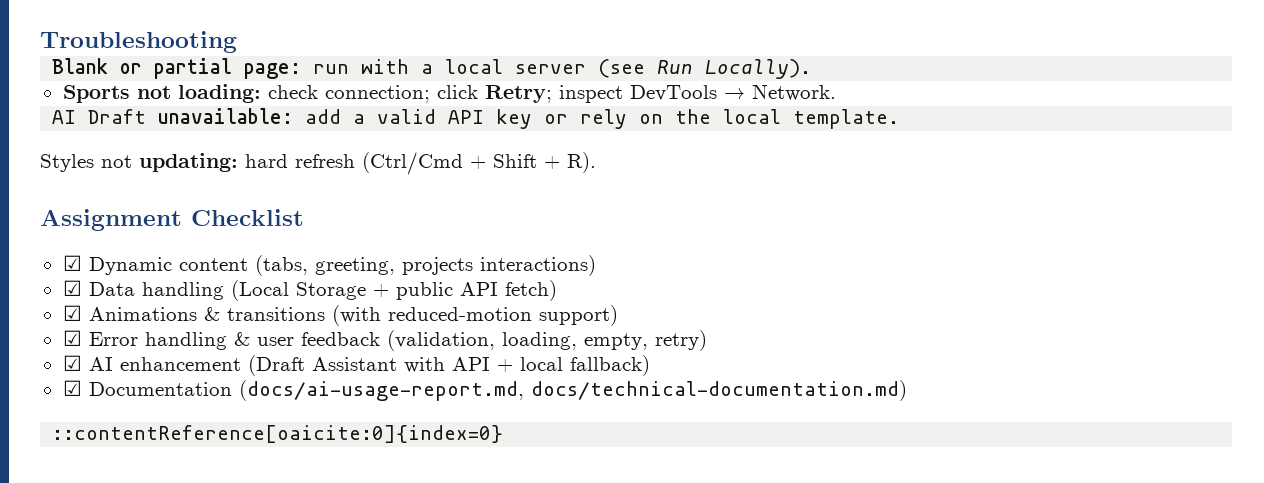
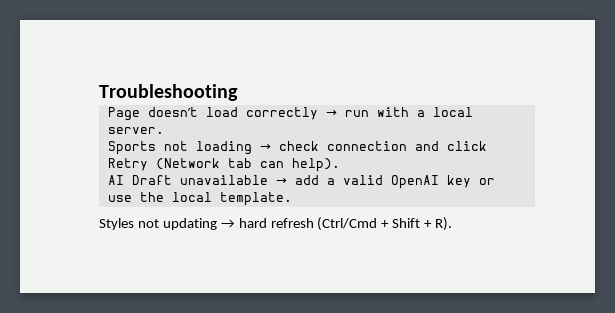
[52,58,812,79] [62,84,836,103] Blank or partial page: run with a local server (see Run Locally). // Sports not loading: check connection; click Retry; inspect DevTools → Network. -> [107,107,473,121] [107,127,164,134] [107,141,487,155] [107,158,340,172] Page doesn’t load correctly → run with a local server. // Sports not loading → check connection and click Retry (Network tab can help).
[158,108,294,124] unavailable: -> [179,175,287,185] unavailable →
[448,110,485,124] API -> [390,175,439,189] OpenAI
[580,109,664,129] rely on -> [107,195,132,202] use
[139,153,238,172] updating: -> [162,218,235,230] updating →
[40,209,304,231] [62,255,596,276] [62,280,557,301] [62,305,618,326] [62,330,707,351] [62,355,650,376] [62,380,907,401] [52,425,504,443] // Assignment Checklist // ☑ Dynamic content (tabs, greeting, projects interactions) // ☑ Data handling (Local Storage + public API fetch) // ☑ Animations & transitions (with reduced-motion support) // ☑ Error handling & user feedback (validation, loading, empty, retry) // ☑ AI enhancement (Draft Assistant with API + local fallback) // ☑ Documentation (docs/ai-usage-report.md, docs/technical-documentation.md) // ::contentReference[oaicite:0]{index=0} -> (453, 224) none

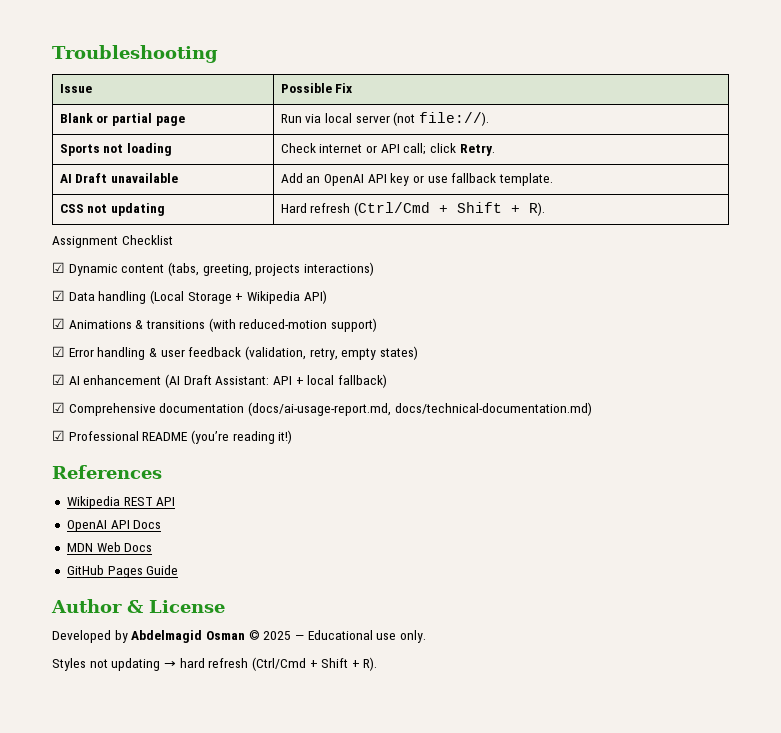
[107,107,473,121] [107,127,164,134] [107,141,487,155] [107,158,340,172] [107,175,495,189] [107,192,292,206] // Page doesn’t load correctly → run with a local server. // Sports not loading → check connection and click Retry (Network tab can help). // AI Draft unavailable → add a valid OpenAI key or use the local template. -> [59,84,92,93] [280,83,353,93] [59,113,185,126] [280,112,489,126] [59,143,173,156] [280,143,495,156] [59,173,179,183] [280,173,553,186] [59,203,166,216] [280,202,546,216] [52,235,173,248] [52,262,374,276] [52,290,327,304] [52,318,377,332] [52,346,418,360] [52,374,387,388] [52,402,592,416] [52,430,293,444] [52,465,162,479] [66,496,176,509] [66,520,162,532] [66,542,153,552] [66,565,179,578] [51,599,225,613] [52,630,426,643] // Issue | Possible Fix // Blank or partial page | Run via local server (not file://). // Sports not loading | Check internet or API call; click Retry. // AI Draft unavailable | Add an OpenAI API key or use fallback template. // CSS not updating | Hard refresh (Ctrl/Cmd + Shift + R). // Assignment Checklist // ☑ Dynamic content (tabs, greeting, projects interactions) // ☑ Data handling (Local Storage + Wikipedia API) // ☑ Animations & transitions (with reduced-motion support) // ☑ Error handling & user feedback (validation, retry, empty states) // ☑ AI enhancement (AI Draft Assistant: API + local fallback) // ☑ Comprehensive documentation (docs/ai-usage-report.md, docs/technical-documentation.md) // ☑ Professional README (you’re reading it!) // References // Wikipedia REST API // OpenAI API Docs // MDN Web Docs // GitHub Pages Guide // Author & License // Developed by Abdelmagid Osman © 2025 — Educational use only.

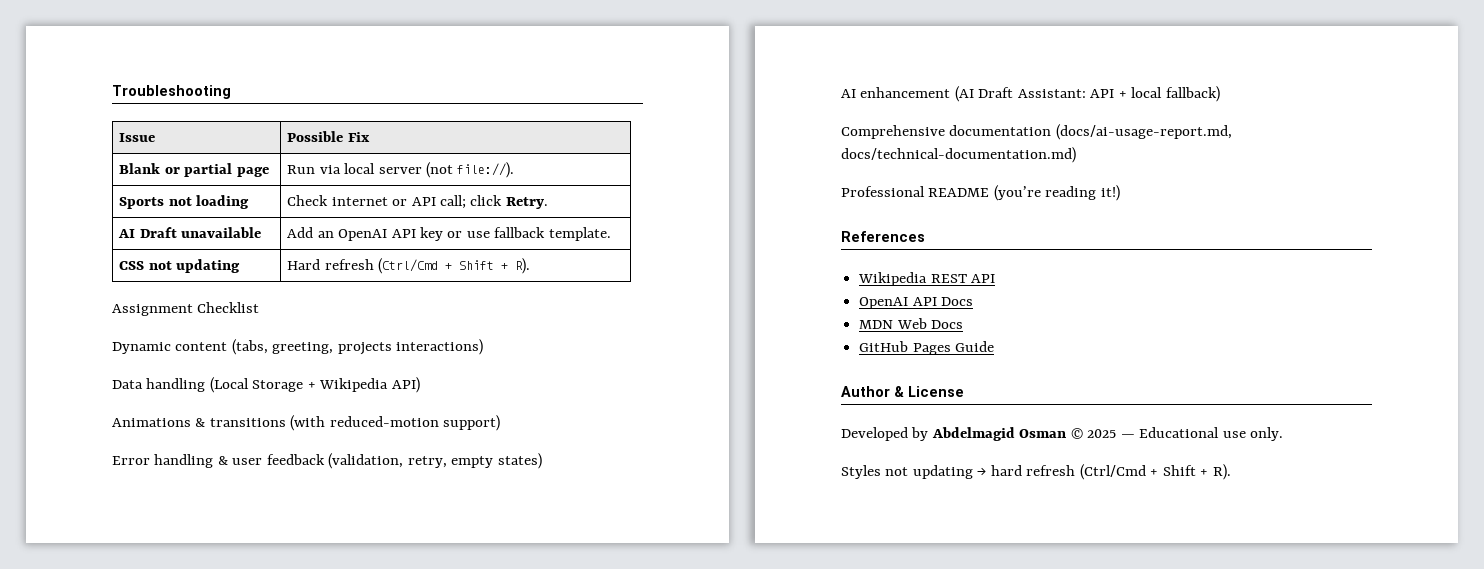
[52,262,65,273] ☑ -> (260, 307) none
[52,290,65,301] ☑ -> (484, 347) none
[52,318,65,329] ☑ -> (420, 385) none
[52,346,65,357] ☑ -> (501, 423) none
[52,374,65,385] ☑ -> (542, 461) none
[52,402,65,413] ☑ -> (1220, 94) none
[52,430,65,441] ☑ -> (1076, 155) none

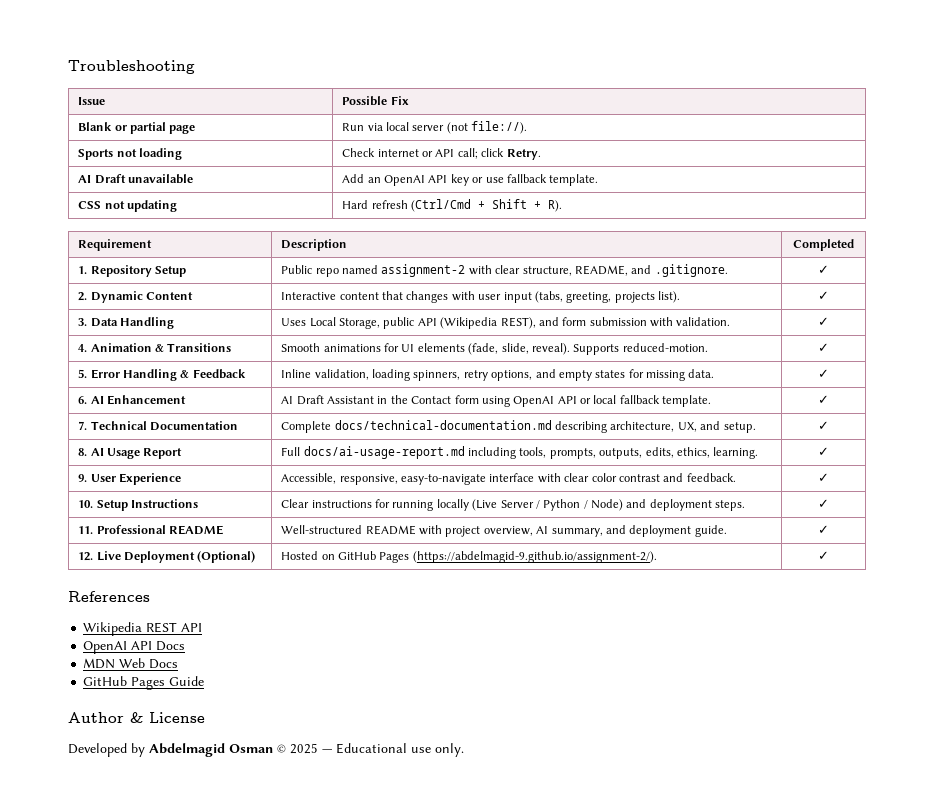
[112,302,260,316] [112,339,484,355] [112,377,420,393] [112,415,501,431] [112,453,542,469] [841,86,1220,102] [841,124,1232,140] [841,147,1076,163] [841,185,1120,201] // Assignment Checklist // Dynamic content (tabs, greeting, projects interactions) // Data handling (Local Storage + Wikipedia API) // Animations & transitions (with reduced-motion support) // Error handling & user feedback (validation, retry, empty states) // AI enhancement (AI Draft Assistant: API + local fallback) // Comprehensive documentation (docs/ai-usage-report.md, docs/technical-documentation.md) // Professional README (you’re reading it!) -> [78,239,153,251] [281,239,348,251] [793,239,854,251] [78,265,187,277] [281,264,728,277] [818,265,829,274] [78,291,194,303] [281,291,681,303] [818,291,829,300] [78,317,175,329] [281,317,731,329] [818,317,829,326] [78,343,232,352] [281,343,708,355] [818,343,829,352] [78,369,246,381] [281,369,715,381] [818,369,829,378] [78,395,187,405] [281,395,712,407] [818,395,829,404] [78,421,239,431] [281,420,756,433] [818,421,829,430] [78,448,183,459] [281,446,759,459] [818,447,829,456] [78,473,182,485] [281,473,736,485] [818,473,829,482] [78,499,199,511] [281,499,746,511] [818,499,829,508] [78,525,224,535] [281,525,727,537] [818,525,829,534] [78,551,256,563] [281,551,657,563] [818,551,829,560] // Requirement | Description | Completed // 1. Repository Setup | Public repo named assignment-2 with clear structure, README, and .gitignore. | ✓ // 2. Dynamic Content | Interactive content that changes with user input (tabs, greeting, projects list). | ✓ // 3. Data Handling | Uses Local Storage, public API (Wikipedia REST), and form submission with validation. | ✓ // 4. Animation & Transitions | Smooth animations for UI elements (fade, slide, reveal). Supports reduced-motion. | ✓ // 5. Error Handling & Feedback | Inline validation, loading spinners, retry options, and empty states for missing data. | ✓ // 6. AI Enhancement | AI Draft Assistant in the Contact form using OpenAI API or local fallback template. | ✓ // 7. Technical Documentation | Complete docs/technical-documentation.md describing architecture, UX, and setup. | ✓ // 8. AI Usage Report | Full docs/ai-usage-report.md including tools, prompts, outputs, edits, ethics, learning. | ✓ // 9. User Experience | Accessible, responsive, easy-to-navigate interface with clear color contrast and feedback. | ✓ // 10. Setup Instructions | Clear instructions for running locally (Live Server / Python / Node) and deployment steps. | ✓ // 11. Professional README | Well-structured README with project overview, AI summary, and deployment guide. | ✓ // 12. Live Deployment (Optional) | Hosted on GitHub Pages (https://abdelmagid-9.github.io/assignment-2/). | ✓
[841,464,1231,480] // Styles not updating → hard refresh (Ctrl/Cmd + Shift + R). -> (464, 750) none

